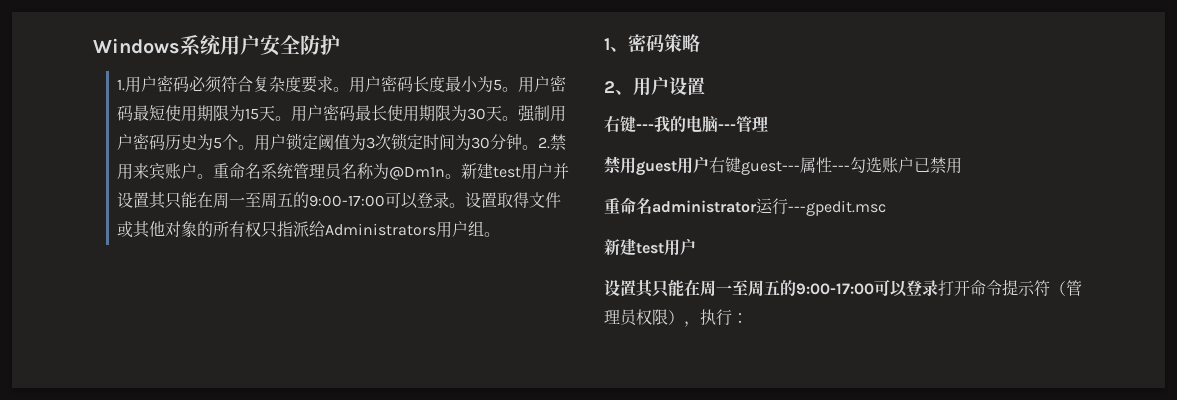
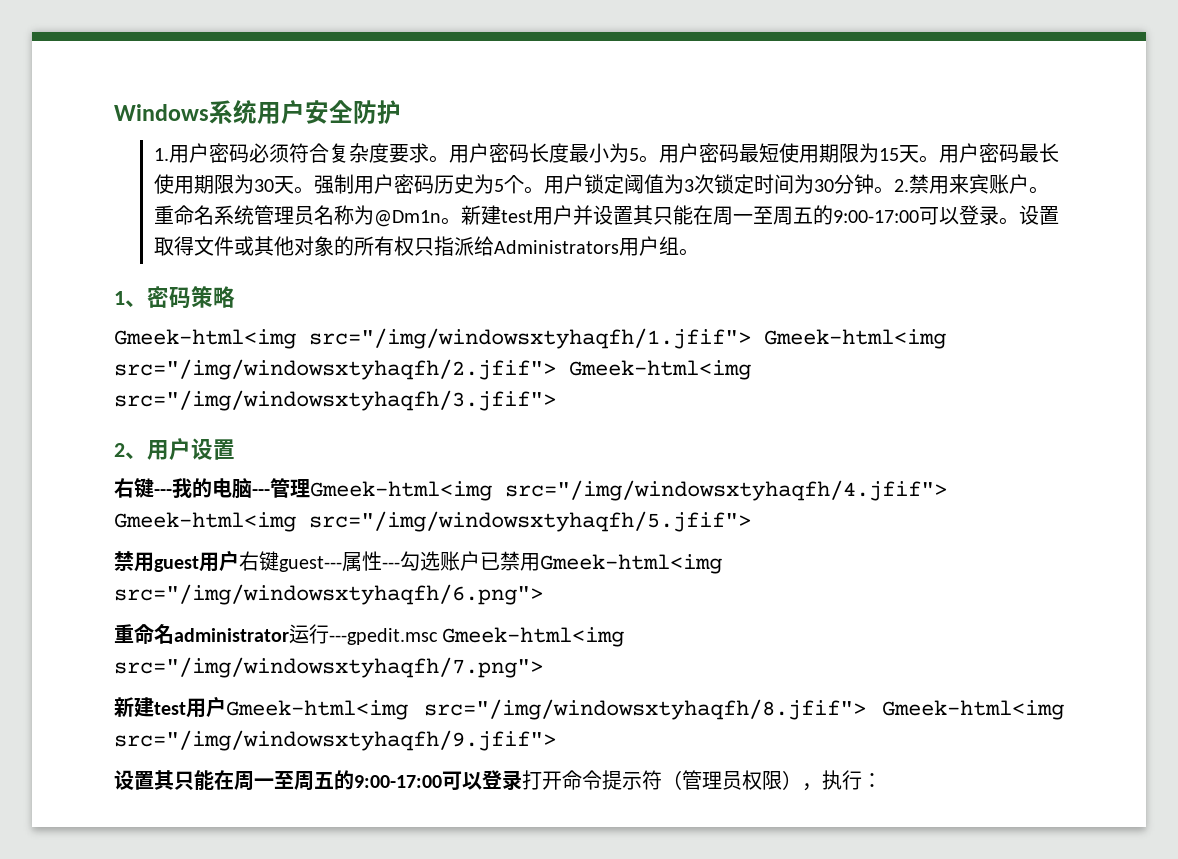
(700, 43) none -> [114,328,946,349] [114,359,751,380] [114,390,556,411] // Gmeek-html<img src="/img/windowsxtyhaqfh/1.jfif"> Gmeek-html<img src="/img/windowsxtyhaqfh/2.jfif"> Gmeek-html<img src="/img/windowsxtyhaqfh/3.jfif">
(768, 124) none -> [310,480,947,501] [114,511,751,532] Gmeek-html<img src="/img/windowsxtyhaqfh/4.jfif"> Gmeek-html<img src="/img/windowsxtyhaqfh/5.jfif">
(962, 165) none -> [540,554,722,574] [114,584,543,605] Gmeek-html<img src="/img/windowsxtyhaqfh/6.png">
[604,238,696,256] // 新建test用户 -> [442,627,625,647] [114,657,543,678] [114,696,1064,720] [114,730,556,751] Gmeek-html<img src="/img/windowsxtyhaqfh/7.png"> // 新建test用户Gmeek-html<img src="/img/windowsxtyhaqfh/8.jfif"> Gmeek-html<img src="/img/windowsxtyhaqfh/9.jfif">

